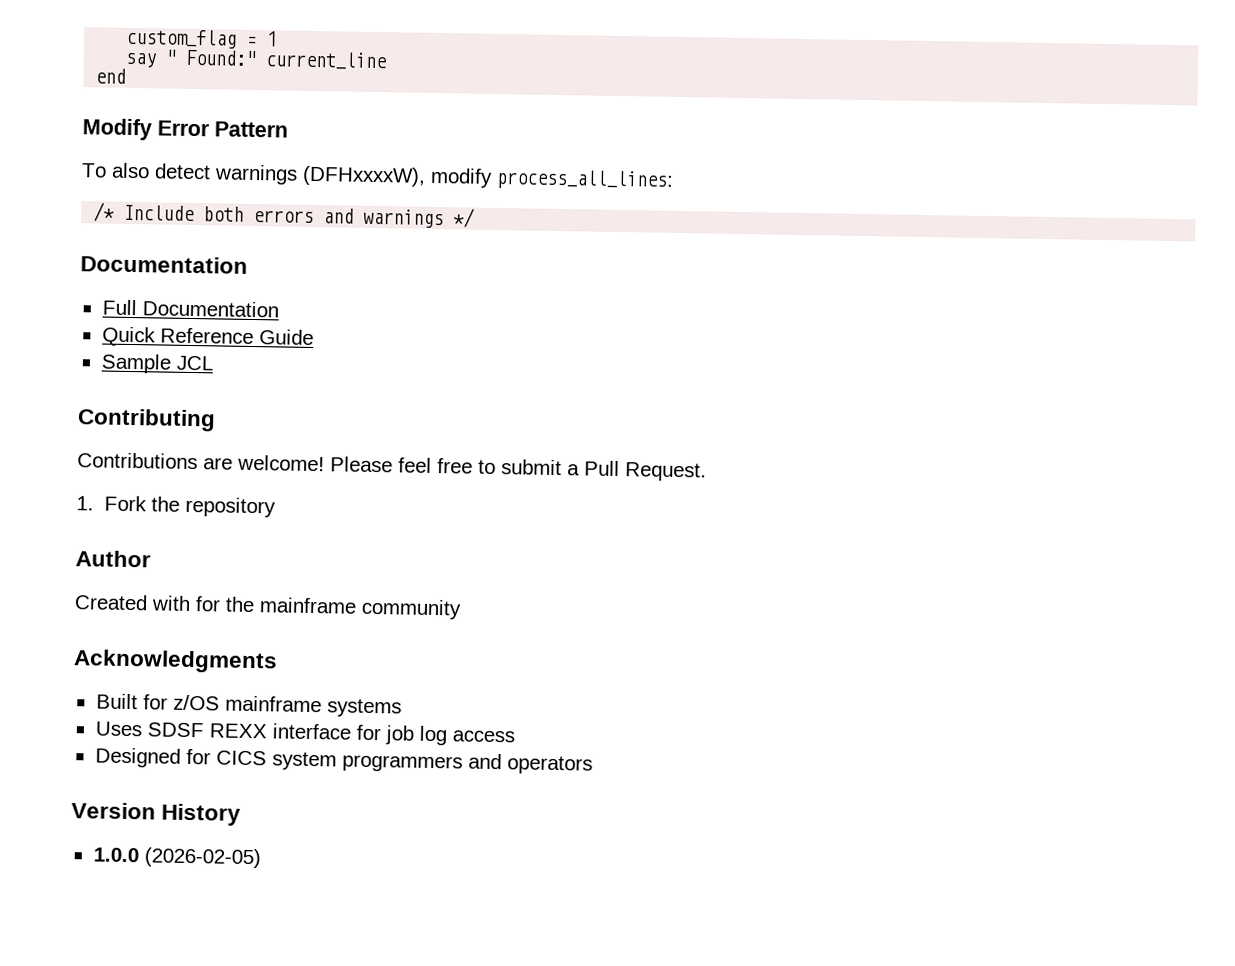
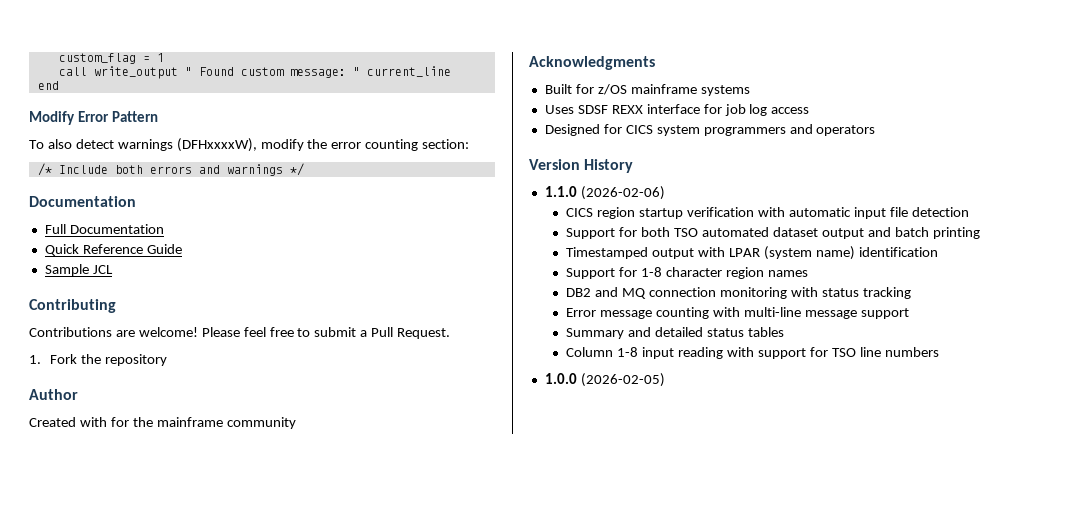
[125,49,258,68] say " Found:" -> [58,66,360,79] call write_output " Found custom message: "
[496,168,674,191] process_all_lines: -> [307,139,470,151] the error counting section:
(242, 814) none -> [544,186,665,200] [566,207,969,219] [566,227,980,239] [566,246,938,260] [566,267,808,279] [566,287,911,299] [566,307,909,319] [566,327,785,339] [566,347,939,359] // 1.1.0 (2026-02-06) // CICS region startup verification with automatic input file detection // Support for both TSO automated dataset output and batch printing // Timestamped output with LPAR (system name) identification // Support for 1-8 character region names // DB2 and MQ connection monitoring with status tracking // Error message counting with multi-line message support // Summary and detailed status tables // Column 1-8 input reading with support for TSO line numbers

